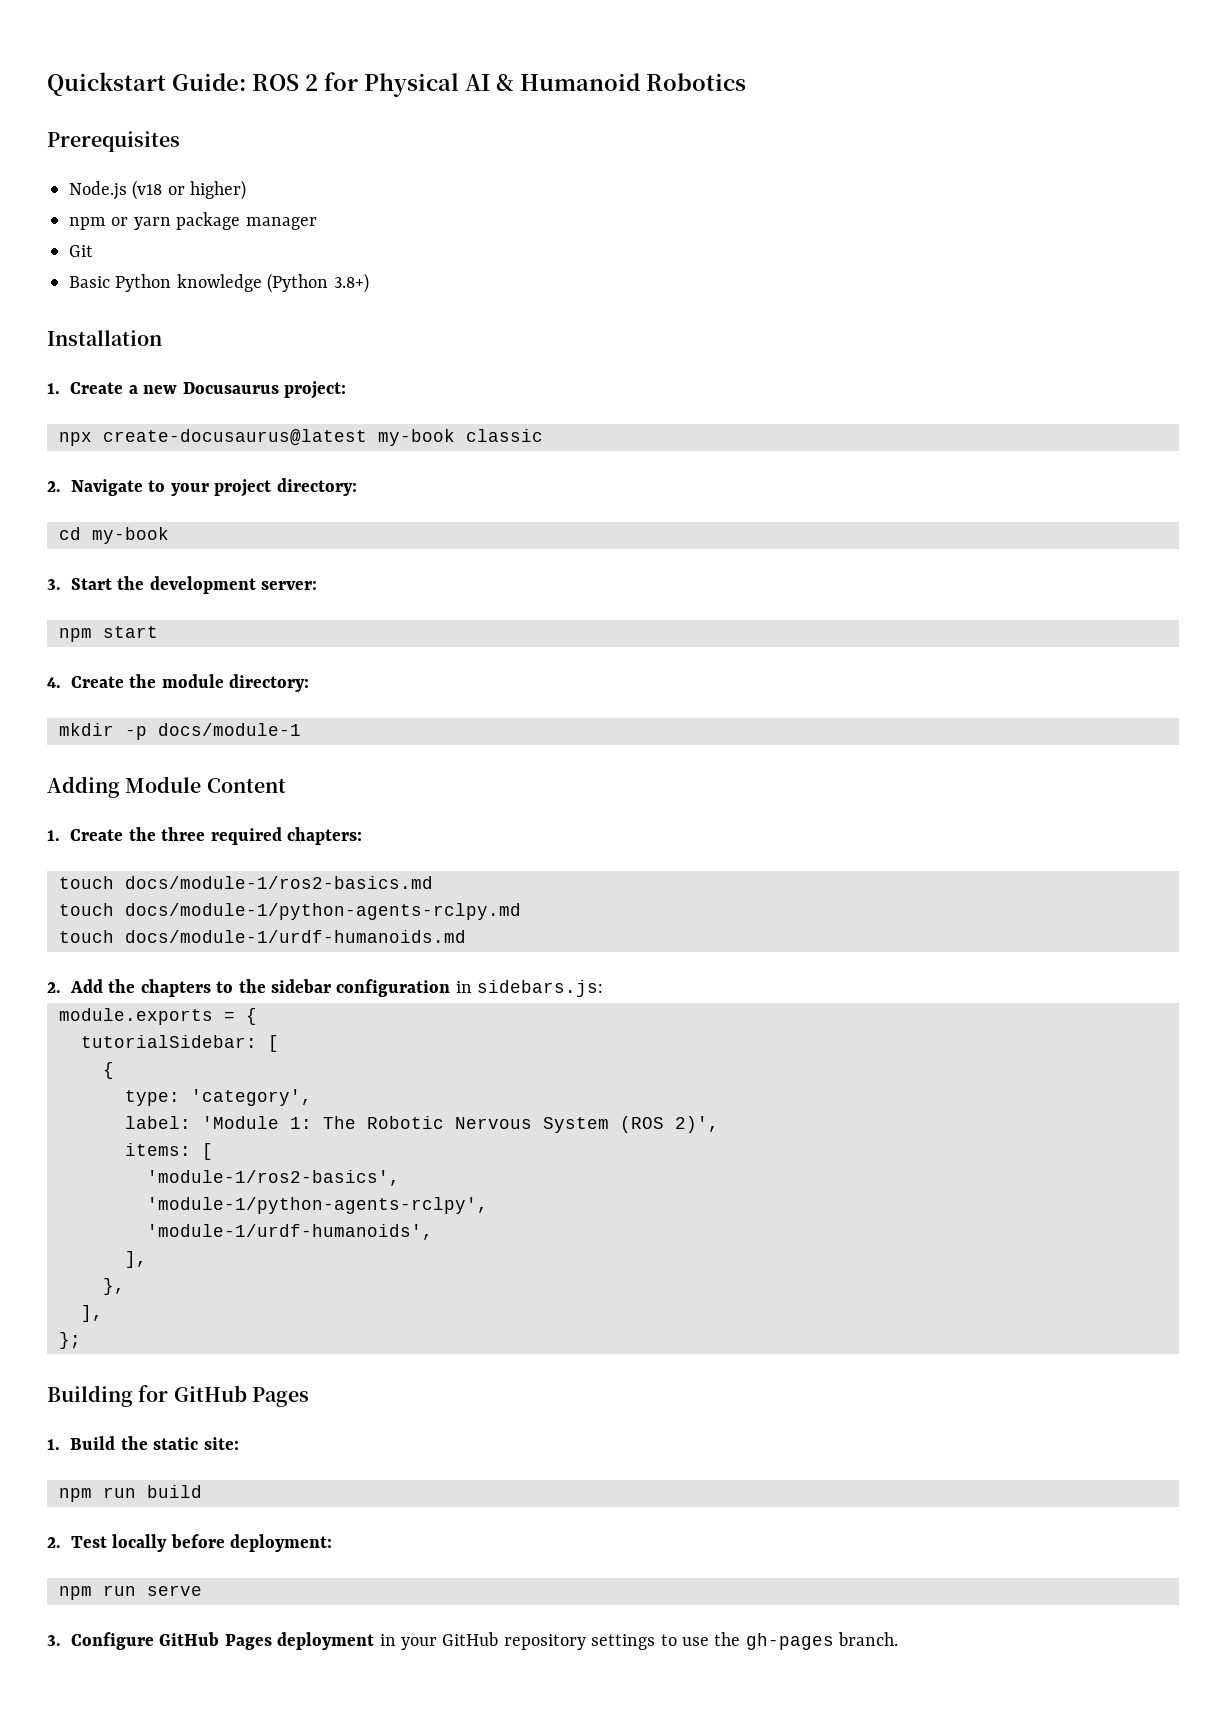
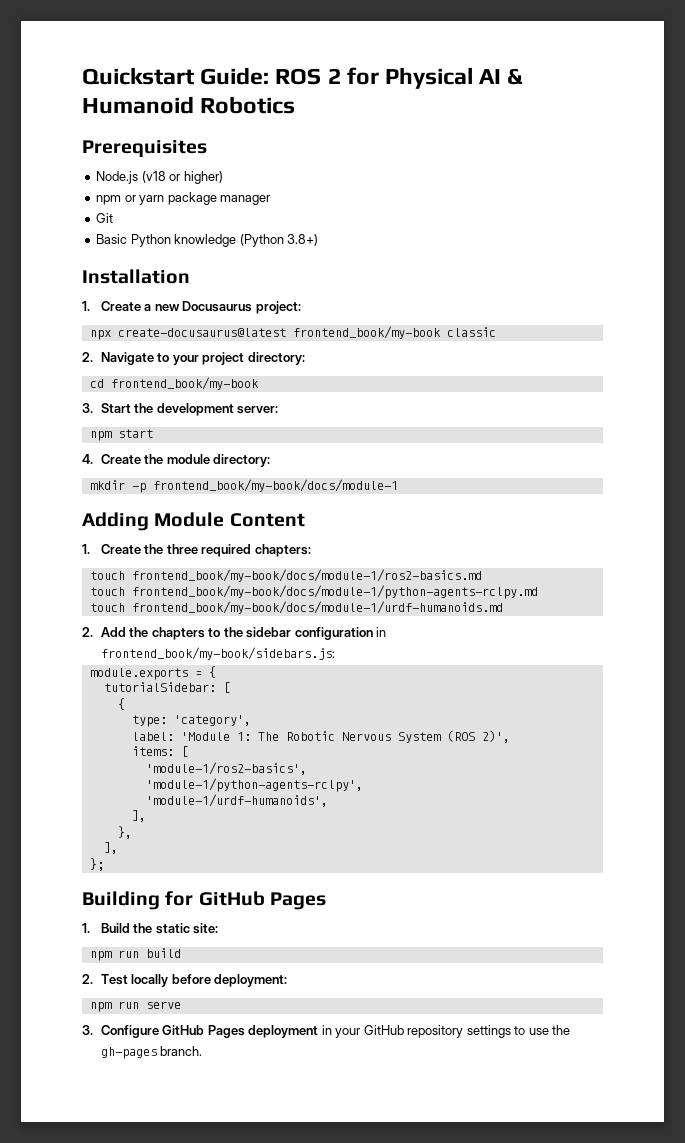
[378,429,455,446] my-book -> [292,326,441,339] frontend_book/my-book
[92,527,169,544] my-book -> [110,377,259,390] frontend_book/my-book
[158,723,301,736] docs/module-1 -> [152,479,398,492] frontend_book/my-book/docs/module-1
[125,876,433,889] [59,903,521,920] [59,930,466,943] docs/module-1/ros2-basics.md // touch docs/module-1/python-agents-rclpy.md // touch docs/module-1/urdf-humanoids.md -> [131,569,482,582] [89,585,538,599] [89,601,503,614] frontend_book/my-book/docs/module-1/ros2-basics.md // touch frontend_book/my-book/docs/module-1/python-agents-rclpy.md // touch frontend_book/my-book/docs/module-1/urdf-humanoids.md
[477,980,604,997] sidebars.js: -> [100,647,335,660] frontend_book/my-book/sidebars.js:

